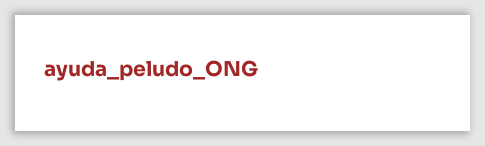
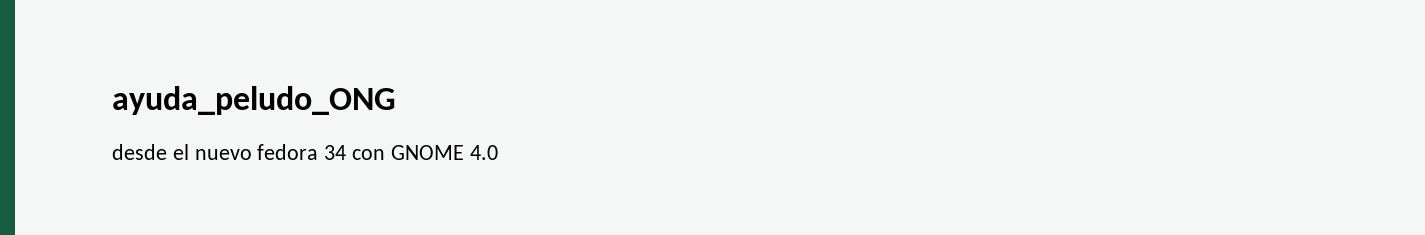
(258, 70) none -> [112,144,498,160] // desde el nuevo fedora 34 con GNOME 4.0

